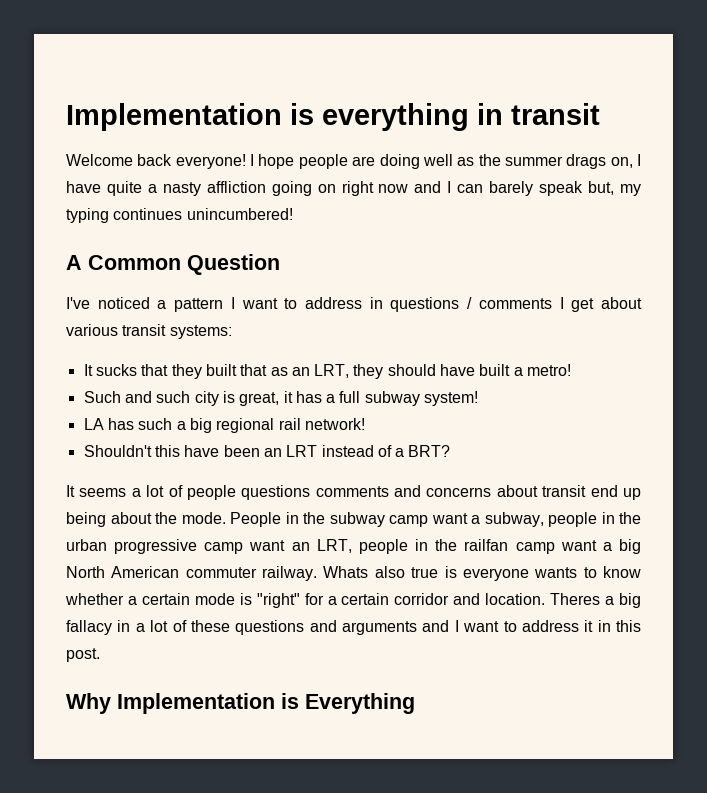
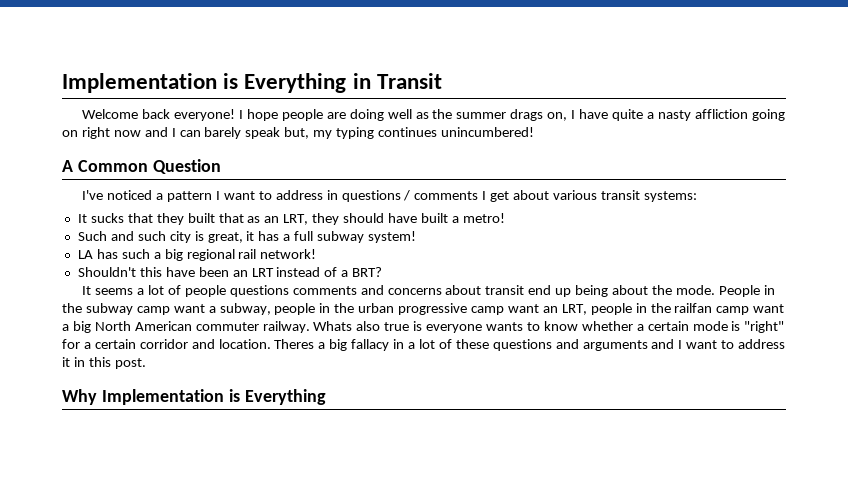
[66,103,600,131] Implementation is everything in transit -> [62,73,442,93] Implementation is Everything in Transit

